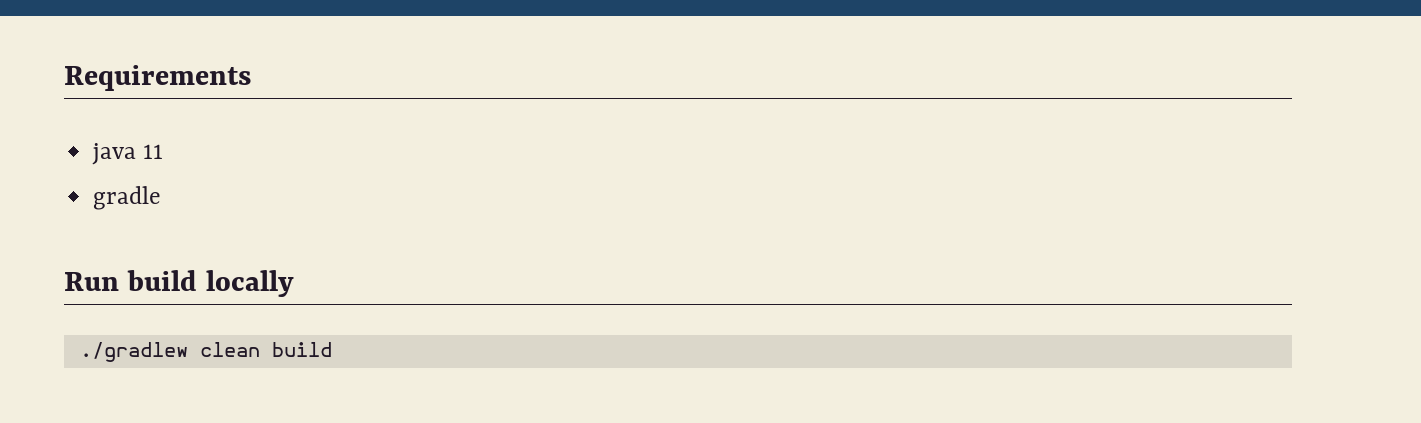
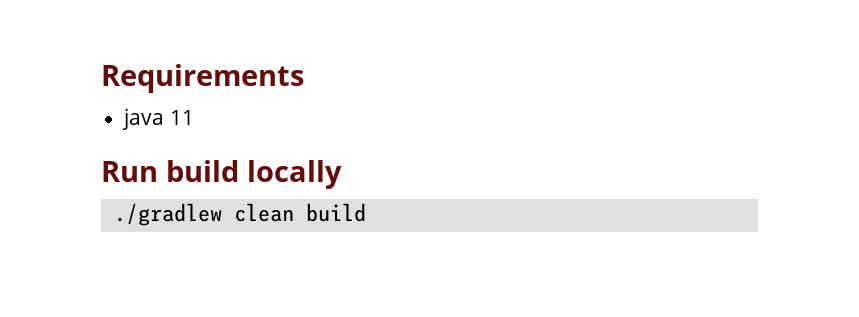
[93,186,162,210] // gradle -> (194, 117) none

